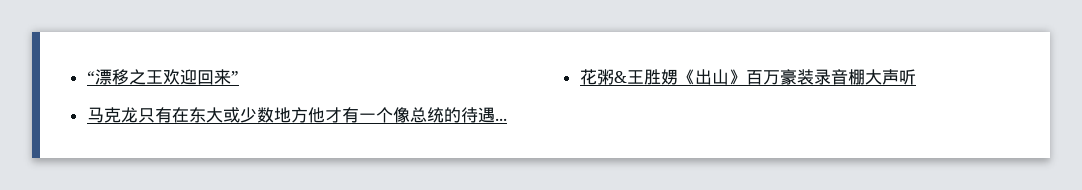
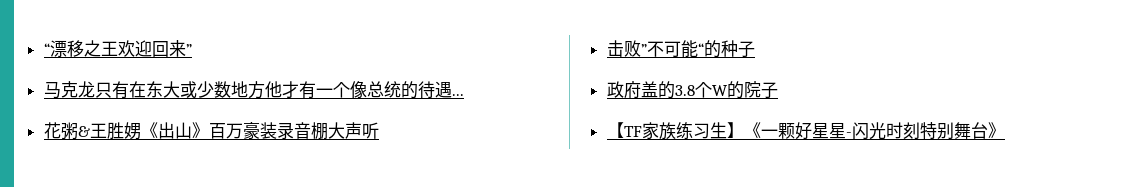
(916, 77) none -> [606,40,755,58] [606,81,778,99] [606,122,1005,140] // 击败”不可能“的种子 // 政府盖的3.8个W的院子 // 【TF家族练习生】《一颗好星星-闪光时刻特别舞台》

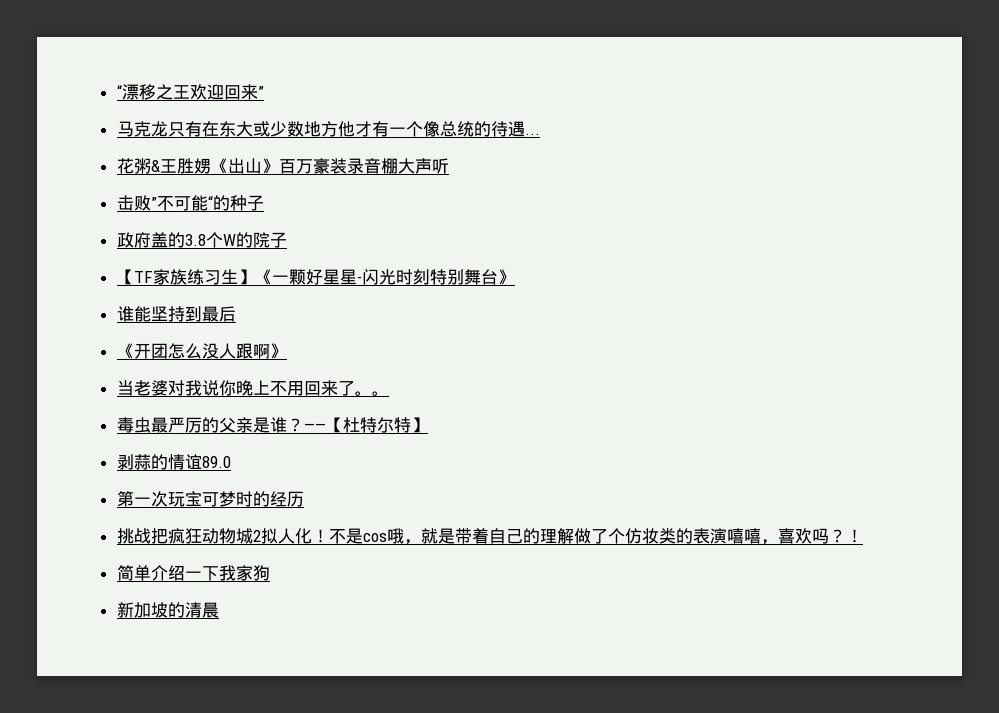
(1005, 130) none -> [116,306,236,322] [116,343,287,359] [116,380,389,396] [116,417,428,433] [116,454,231,470] [116,491,304,507] [116,528,863,545] [116,565,270,581] [116,602,219,618] // 谁能坚持到最后 // 《开团怎么没人跟啊》 // 当老婆对我说你晚上不用回来了。。 // 毒虫最严厉的父亲是谁？——【杜特尔特】 // 剥蒜的情谊89.0 // 第一次玩宝可梦时的经历 // 挑战把疯狂动物城2拟人化！不是cos哦，就是带着自己的理解做了个仿妆类的表演嘻嘻，喜欢吗？！ // 简单介绍一下我家狗 // 新加坡的清晨

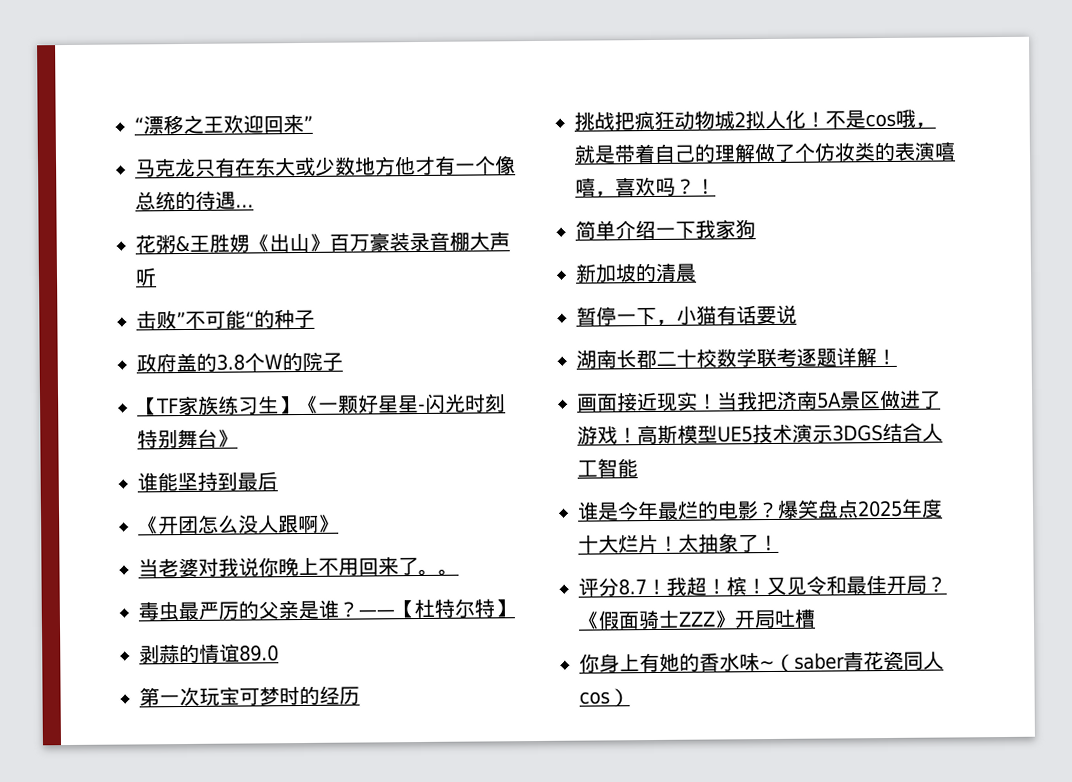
(219, 610) none -> [576,304,797,326] [576,347,897,369] [577,389,941,412] [577,422,943,445] [577,458,638,478] [577,498,943,521] [578,533,779,554] [578,575,947,597] [578,608,816,630] [579,650,944,673] [579,688,630,708] // 暂停一下，小猫有话要说 // 湖南长郡二十校数学联考逐题详解！ // 画面接近现实！当我把济南5A景区做进了游戏！高斯模型UE5技术演示3DGS结合人工智能 // 谁是今年最烂的电影？爆笑盘点2025年度十大烂片！太抽象了！ // 评分8.7！我超！槟！又见令和最佳开局？《假面骑士ZZZ》开局吐槽 // 你身上有她的香水味~（saber青花瓷同人cos）

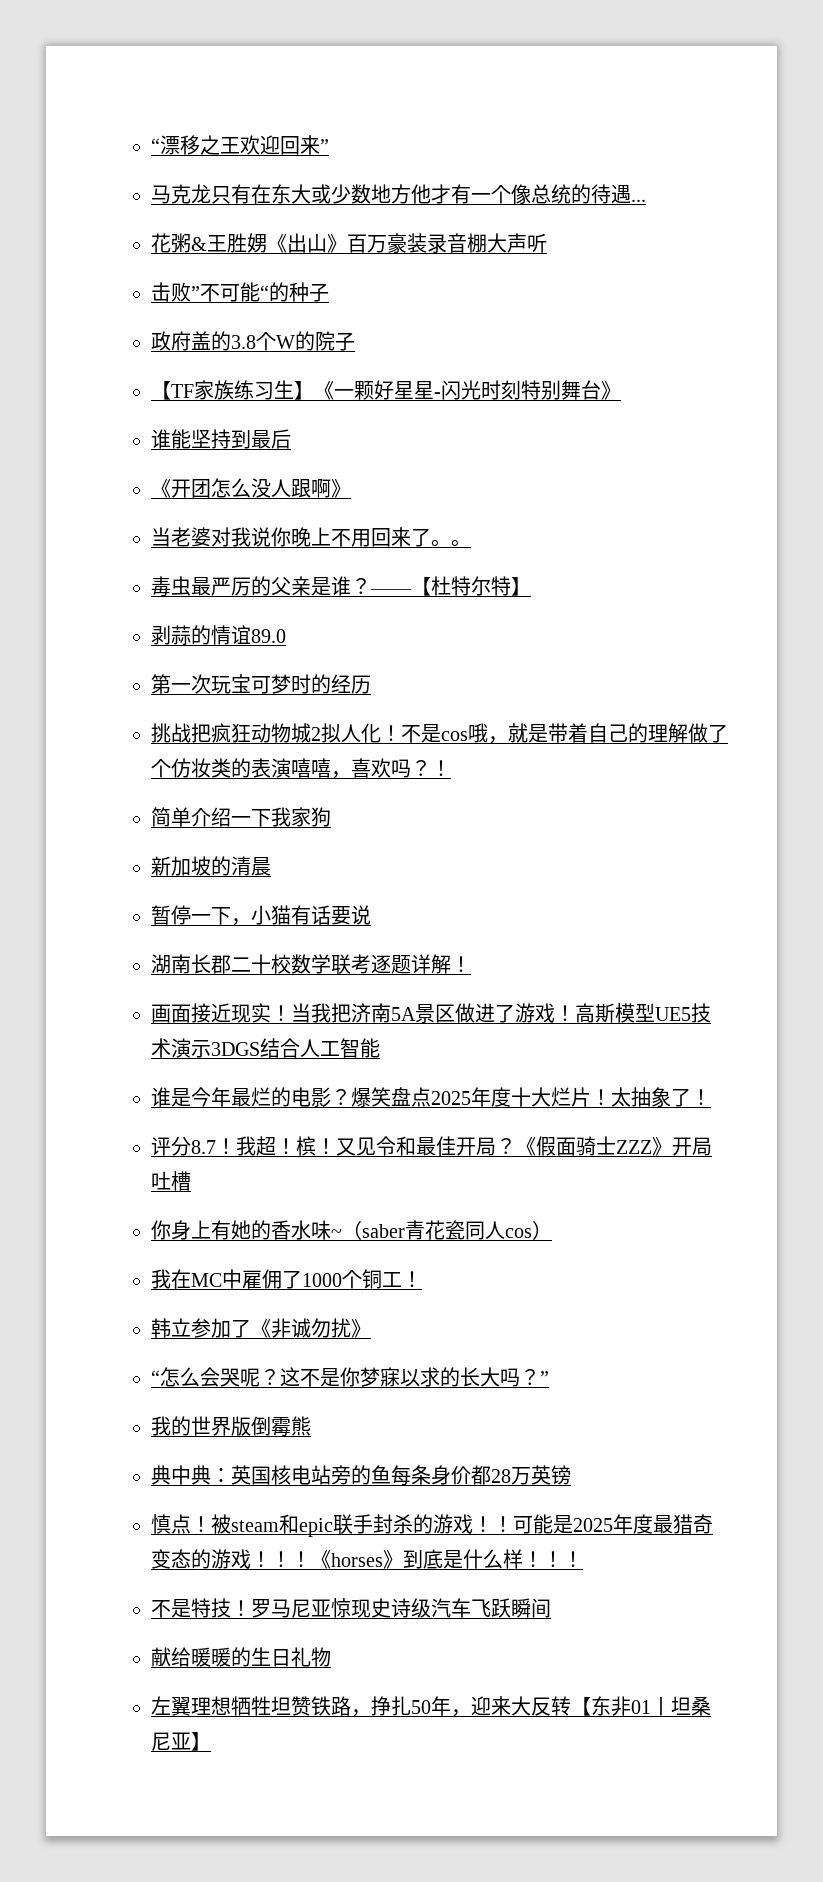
(630, 698) none -> [151,1269,422,1289] [151,1318,371,1338] [151,1367,549,1387] [151,1416,311,1437] [151,1465,571,1486] [151,1514,713,1537] [151,1549,583,1569] [151,1598,551,1618] [151,1647,331,1667] [151,1696,711,1717] [151,1732,211,1751] // 我在MC中雇佣了1000个铜工！ // 韩立参加了《非诚勿扰》 // “怎么会哭呢？这不是你梦寐以求的长大吗？” // 我的世界版倒霉熊 // 典中典：英国核电站旁的鱼每条身价都28万英镑 // 慎点！被steam和epic联手封杀的游戏！！可能是2025年度最猎奇变态的游戏！！！《horses》到底是什么样！！！ // 不是特技！罗马尼亚惊现史诗级汽车飞跃瞬间 // 献给暖暖的生日礼物 // 左翼理想牺牲坦赞铁路，挣扎50年，迎来大反转【东非01丨坦桑尼亚】

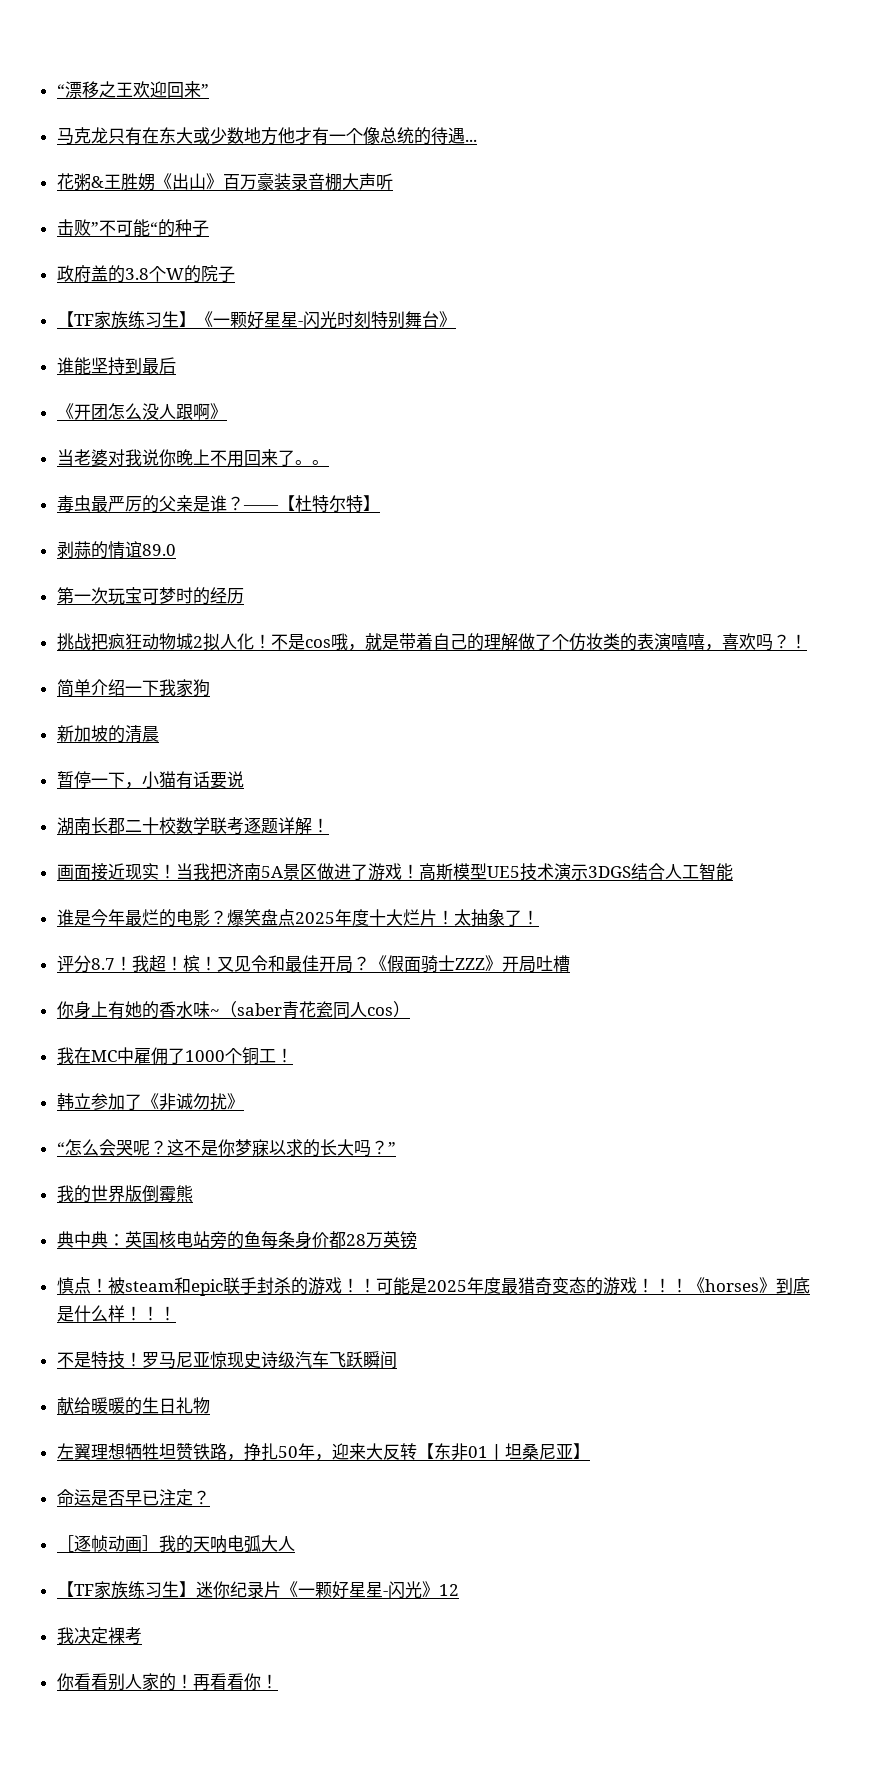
(211, 1741) none -> [56,1489,210,1506] [56,1535,295,1553] [56,1581,459,1599] [56,1627,142,1645] [56,1673,278,1691] // 命运是否早已注定？ // ［逐帧动画］我的天呐电弧大人 // 【TF家族练习生】迷你纪录片《一颗好星星-闪光》12 // 我决定裸考 // 你看看别人家的！再看看你！

